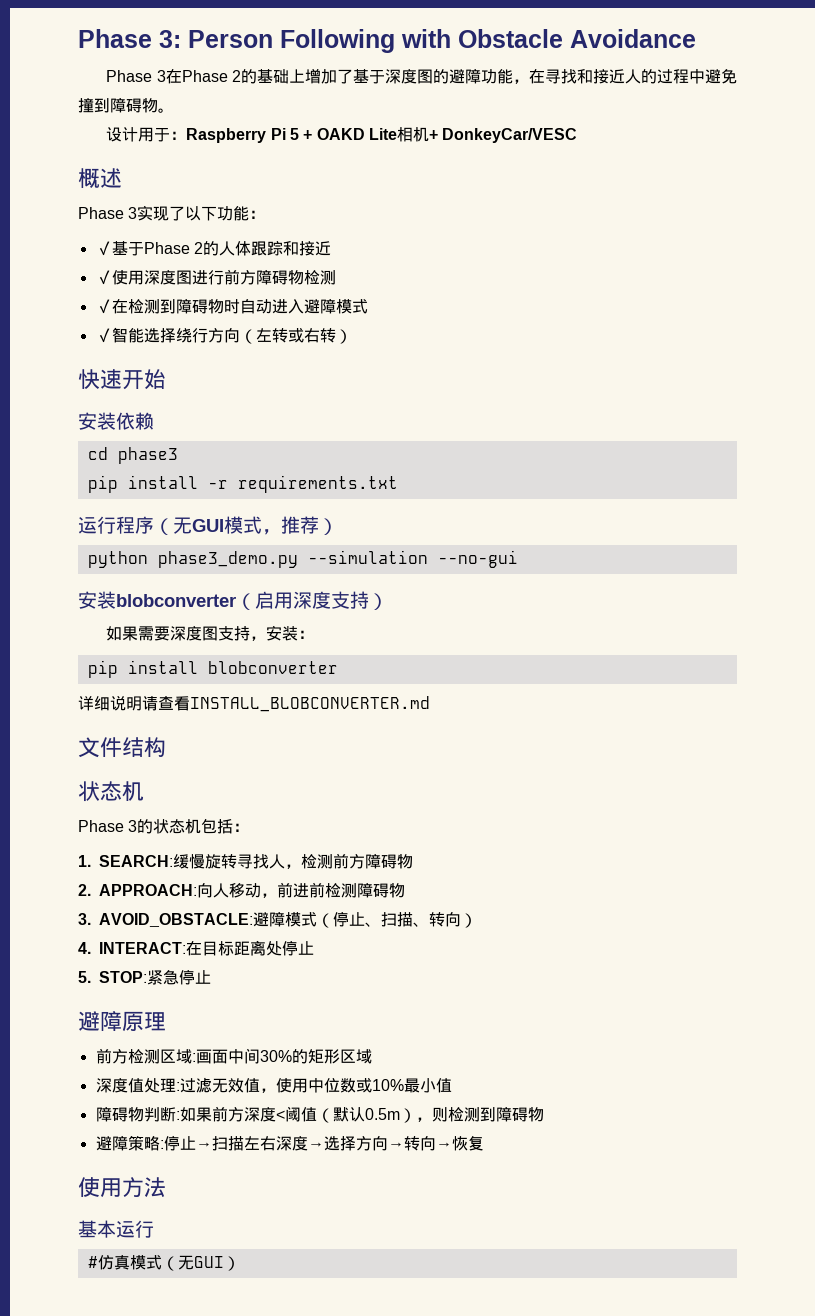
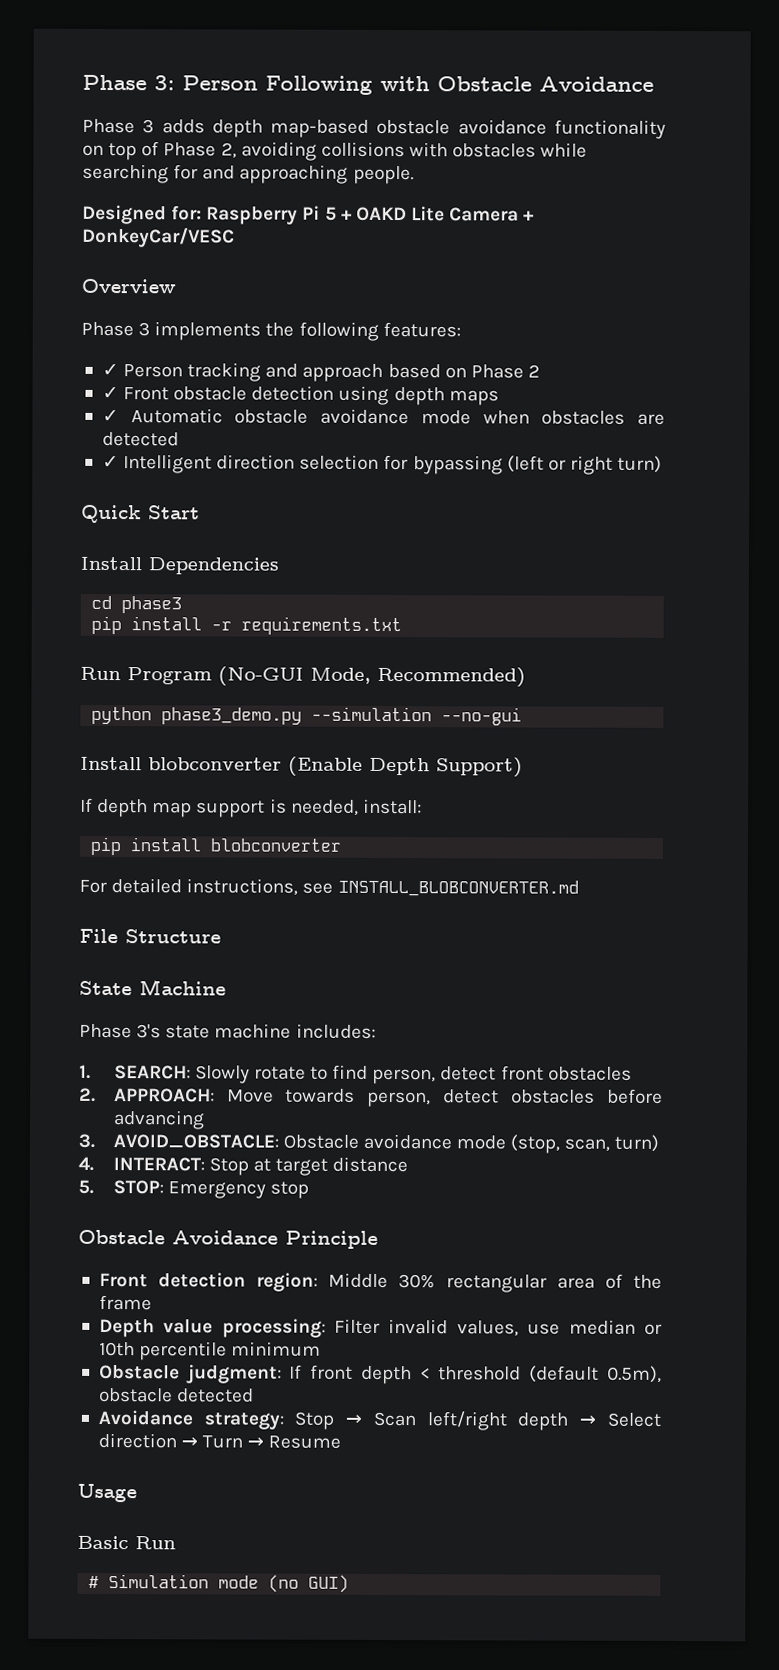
[165,68,737,84] [78,97,174,113] [106,127,187,142] 在Phase 2的基础上增加了基于深度图的避障功能，在寻找和接近人的过程中避免撞到障碍物。 // 设计用于： -> [161,119,666,139] [82,141,588,161] [82,163,414,185] [82,204,203,225] adds depth map-based obstacle avoidance functionality on top of Phase 2, avoiding collisions with obstacles while searching for and approaching people. // Designed for:
[396,127,429,142] 相机 -> [449,207,520,222] Camera
[78,168,122,188] [78,205,266,221] [95,240,331,256] [95,269,336,285] [95,298,368,314] [95,327,352,344] [78,369,166,390] [78,412,154,430] 概述 // Phase 3实现了以下功能： // ✓基于Phase 2的人体跟踪和接近 // ✓使用深度图进行前方障碍物检测 // ✓在检测到障碍物时自动进入避障模式 // ✓智能选择绕行方向（左转或右转） // 快速开始 // 安装依赖 -> [81,278,176,294] [81,321,461,341] [101,362,540,382] [101,385,499,406] [101,408,666,425] [101,431,179,447] [101,454,663,475] [81,504,200,524] [80,556,279,575] Overview // Phase 3 implements the following features: // ✓ Person tracking and approach based on Phase 2 // ✓ Front obstacle detection using depth maps // ✓ Automatic obstacle avoidance mode when obstacles are detected // ✓ Intelligent direction selection for bypassing (left or right turn) // Quick Start // Install Dependencies
[78,516,338,535] [87,550,518,568] [78,591,388,610] [106,625,315,641] [87,660,338,678] [78,695,430,712] [78,737,166,758] [78,781,144,802] [78,818,250,834] [78,853,413,869] [78,882,405,898] [78,911,477,928] [78,940,314,956] [78,969,211,985] [78,1011,166,1032] [95,1048,372,1064] [95,1077,452,1093] [95,1106,544,1123] [95,1135,484,1151] [78,1177,166,1197] [78,1220,154,1238] [87,1255,240,1271] 运行程序（无GUI模式，推荐） // python phase3_demo.py --simulation --no-gui // 安装blobconverter（启用深度支持） // 如果需要深度图支持，安装： // pip install blobconverter // 详细说明请查看INSTALL_BLOBCONVERTER.md // 文件结构 // 状态机 // Phase 3的状态机包括： // 1. SEARCH:缓慢旋转寻找人，检测前方障碍物 // 2. APPROACH:向人移动，前进前检测障碍物 // 3. AVOID_OBSTACLE:避障模式（停止、扫描、转向） // 4. INTERACT:在目标距离处停止 // 5. STOP:紧急停止 // 避障原理 // 前方检测区域:画面中间30%的矩形区域 // 深度值处理:过滤无效值，使用中位数或10%最小值 // 障碍物判断:如果前方深度<阈值（默认0.5m），则检测到障碍物 // 避障策略:停止→扫描左右深度→选择方向→转向→恢复 // 使用方法 // 基本运行 // #仿真模式（无GUI） -> [80,666,526,688] [91,706,523,726] [80,756,523,778] [80,797,422,818] [90,836,342,856] [79,878,579,897] [79,928,221,944] [79,979,226,996] [79,1023,376,1039] [79,1064,632,1085] [79,1087,663,1108] [112,1110,205,1130] [78,1133,660,1154] [78,1156,409,1176] [78,1179,309,1199] [78,1229,378,1249] [98,1272,663,1293] [98,1294,152,1311] [98,1317,662,1338] [98,1341,322,1361] [98,1363,662,1385] [98,1387,255,1403] [97,1409,661,1431] [97,1432,342,1449] [77,1483,137,1503] [77,1535,176,1550] [88,1574,350,1593] Run Program (No-GUI Mode, Recommended) // python phase3_demo.py --simulation --no-gui // Install blobconverter (Enable Depth Support) // If depth map support is needed, install: // pip install blobconverter // For detailed instructions, see INSTALL_BLOBCONVERTER.md // File Structure // State Machine // Phase 3's state machine includes: // 1. SEARCH: Slowly rotate to find person, detect front obstacles // 2. APPROACH: Move towards person, detect obstacles before advancing // 3. AVOID_OBSTACLE: Obstacle avoidance mode (stop, scan, turn) // 4. INTERACT: Stop at target distance // 5. STOP: Emergency stop // Obstacle Avoidance Principle // Front detection region: Middle 30% rectangular area of the frame // Depth value processing: Filter invalid values, use median or 10th percentile minimum // Obstacle judgment: If front depth < threshold (default 0.5m), obstacle detected // Avoidance strategy: Stop → Scan left/right depth → Select direction → Turn → Resume // Usage // Basic Run // # Simulation mode (no GUI)

